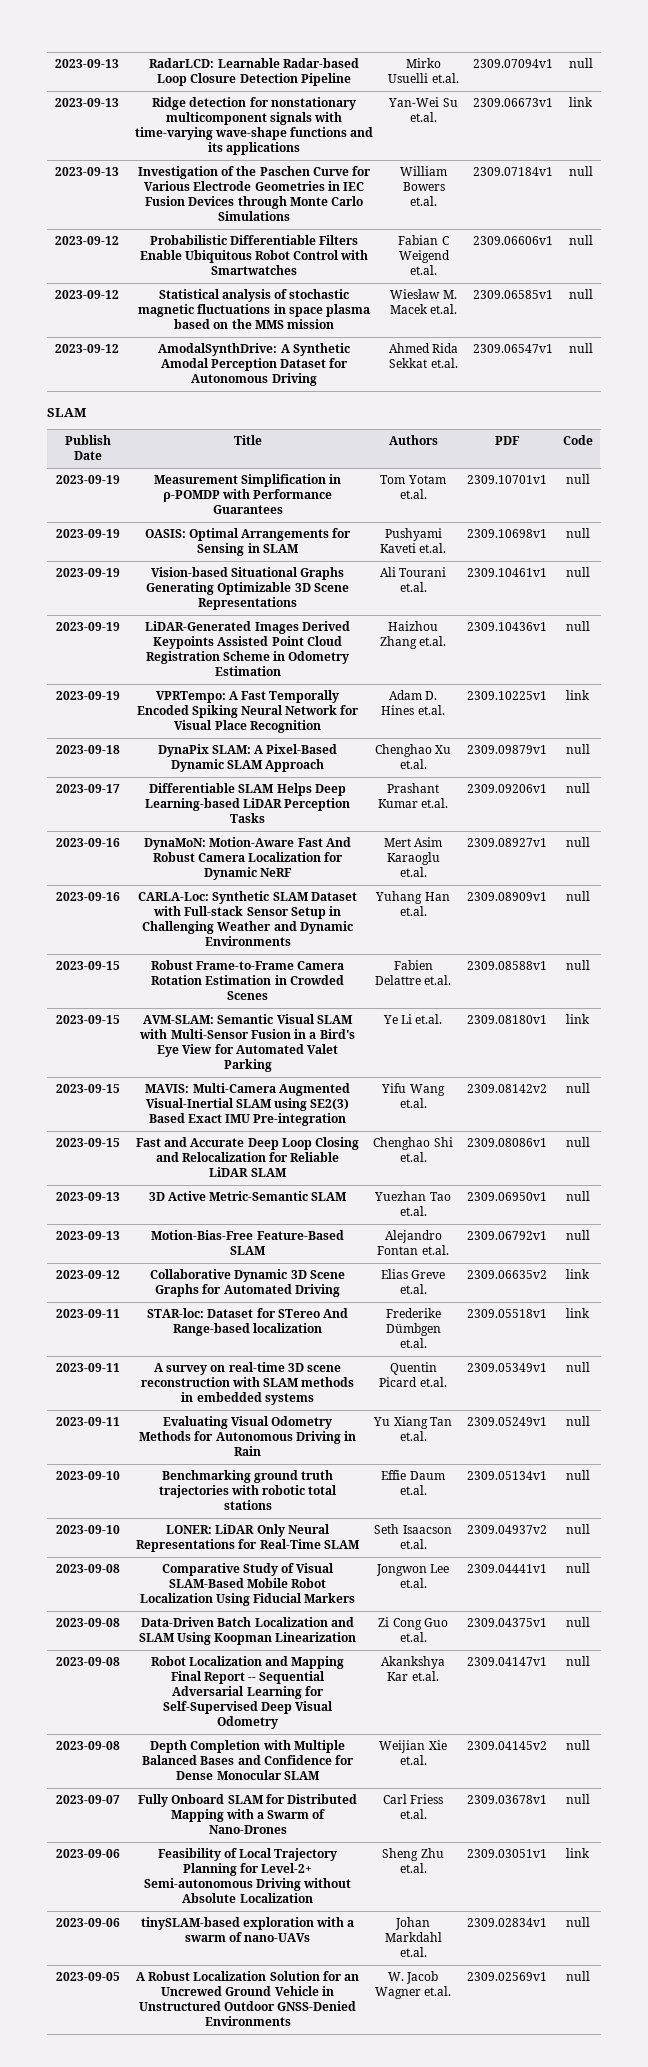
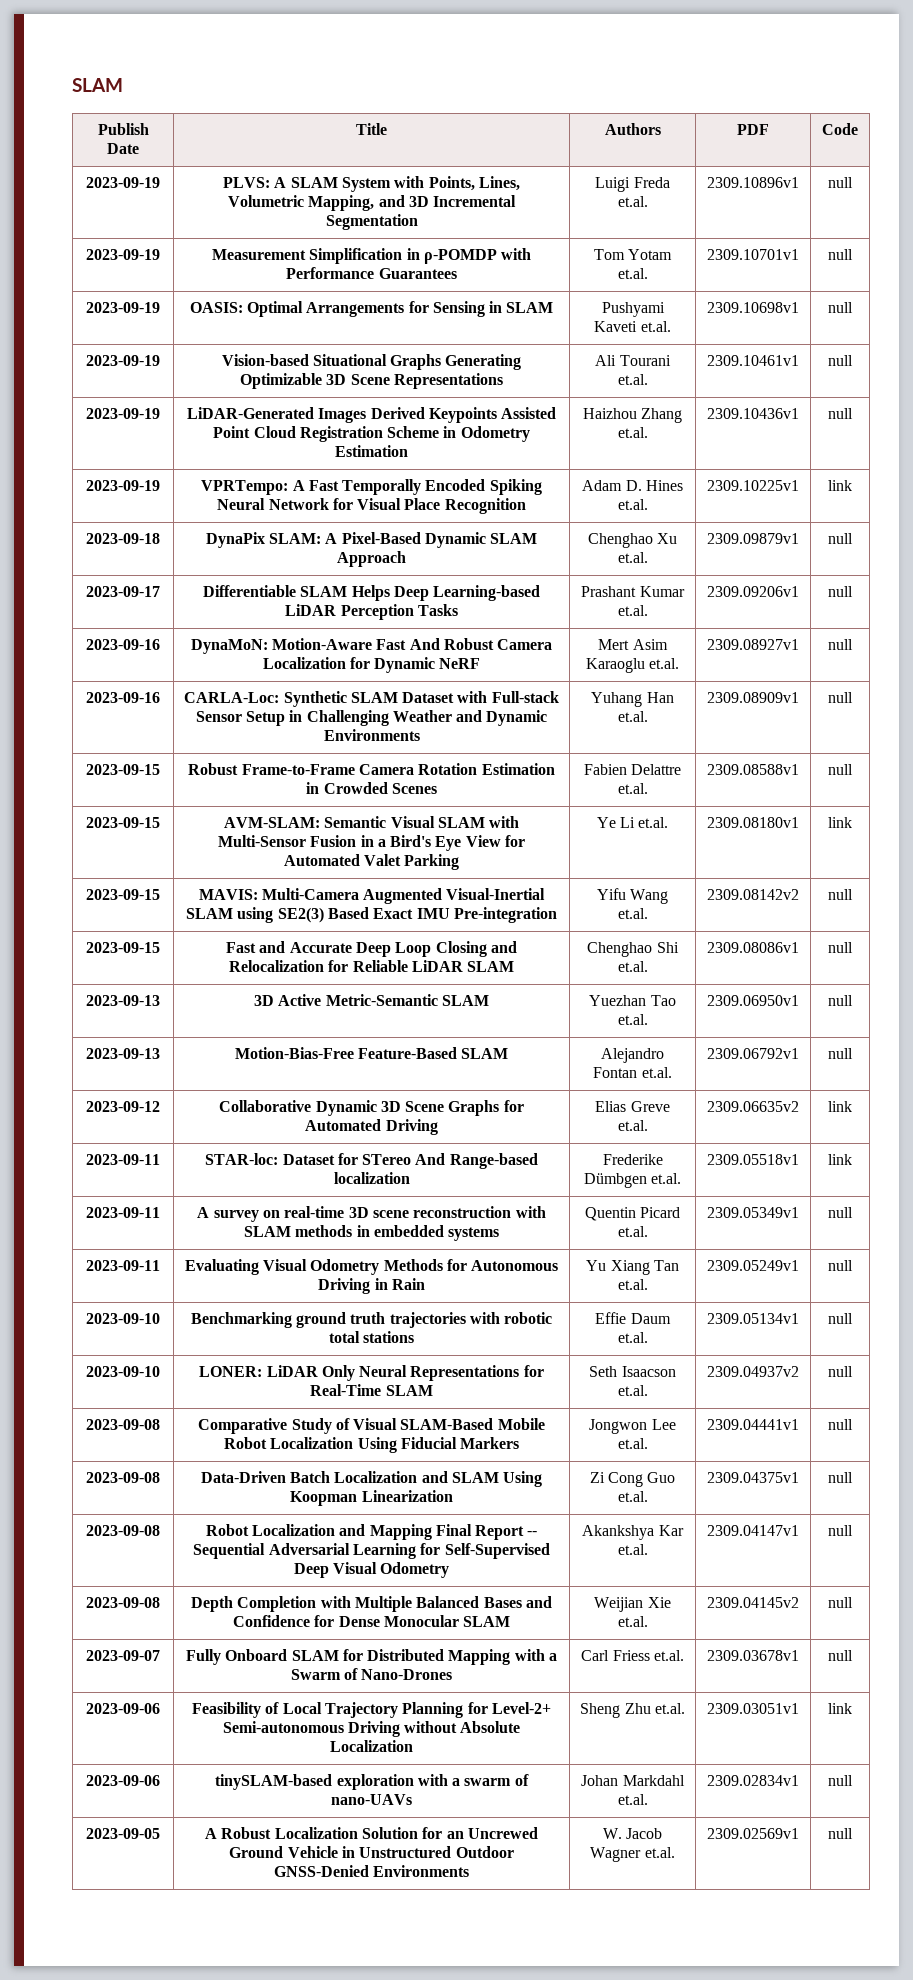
[55,59,119,68] [149,58,359,68] [157,73,351,86] [406,58,441,68] [388,73,459,83] [473,59,553,68] [568,58,593,68] [55,98,119,107] [152,97,356,110] [165,112,343,125] [134,127,374,140] [207,142,301,155] [388,97,458,107] [410,112,437,122] [473,98,553,107] [569,97,593,107] [55,167,119,176] [137,166,372,179] [144,181,364,191] [145,196,363,209] [218,211,290,221] [400,166,447,176] [402,182,445,191] [410,196,437,206] [473,167,553,176] [568,166,593,176] [55,236,119,245] [149,235,359,245] [139,250,369,263] [211,265,297,275] [398,235,449,245] [398,250,450,263] [410,265,437,275] [473,236,553,245] [568,235,593,245] [55,290,119,299] [158,289,350,302] [138,304,370,317] [174,319,334,329] [390,289,457,299] [389,304,458,314] [473,290,553,299] [568,289,593,299] [55,344,119,353] [158,343,350,356] [160,358,349,371] [191,373,317,386] [388,343,459,353] [389,358,458,368] [473,344,553,353] [568,343,593,353] 2023-09-13 | RadarLCD: Learnable Radar-based Loop Closure Detection Pipeline | Mirko Usuelli et.al. | 2309.07094v1 | null // 2023-09-13 | Ridge detection for nonstationary multicomponent signals with time-varying wave-shape functions and its applications | Yan-Wei Su et.al. | 2309.06673v1 | link // 2023-09-13 | Investigation of the Paschen Curve for Various Electrode Geometries in IEC Fusion Devices through Monte Carlo Simulations | William Bowers et.al. | 2309.07184v1 | null // 2023-09-12 | Probabilistic Differentiable Filters Enable Ubiquitous Robot Control with Smartwatches | Fabian C Weigend et.al. | 2309.06606v1 | null // 2023-09-12 | Statistical analysis of stochastic magnetic fluctuations in space plasma based on the MMS mission | Wiesław M. Macek et.al. | 2309.06585v1 | null // 2023-09-12 | AmodalSynthDrive: A Synthetic Amodal Perception Dataset for Autonomous Driving | Ahmed Rida Sekkat et.al. | 2309.06547v1 | null // -> (72, 85) none
(593, 440) none -> [86,177,160,188] [223,176,520,192] [227,195,517,211] [325,214,418,230] [595,177,670,192] [617,196,648,207] [707,177,799,188] [828,177,853,188] // 2023-09-19 | PLVS: A SLAM System with Points, Lines, Volumetric Mapping, and 3D Incremental Segmentation | Luigi Freda et.al. | 2309.10896v1 | null

